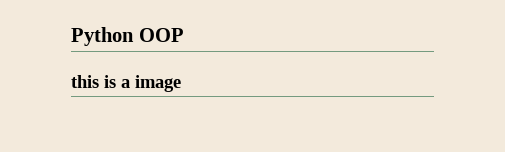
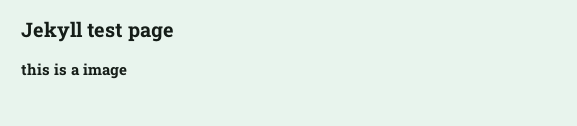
[71,27,184,46] Python OOP -> [21,21,174,42] Jekyll test page

